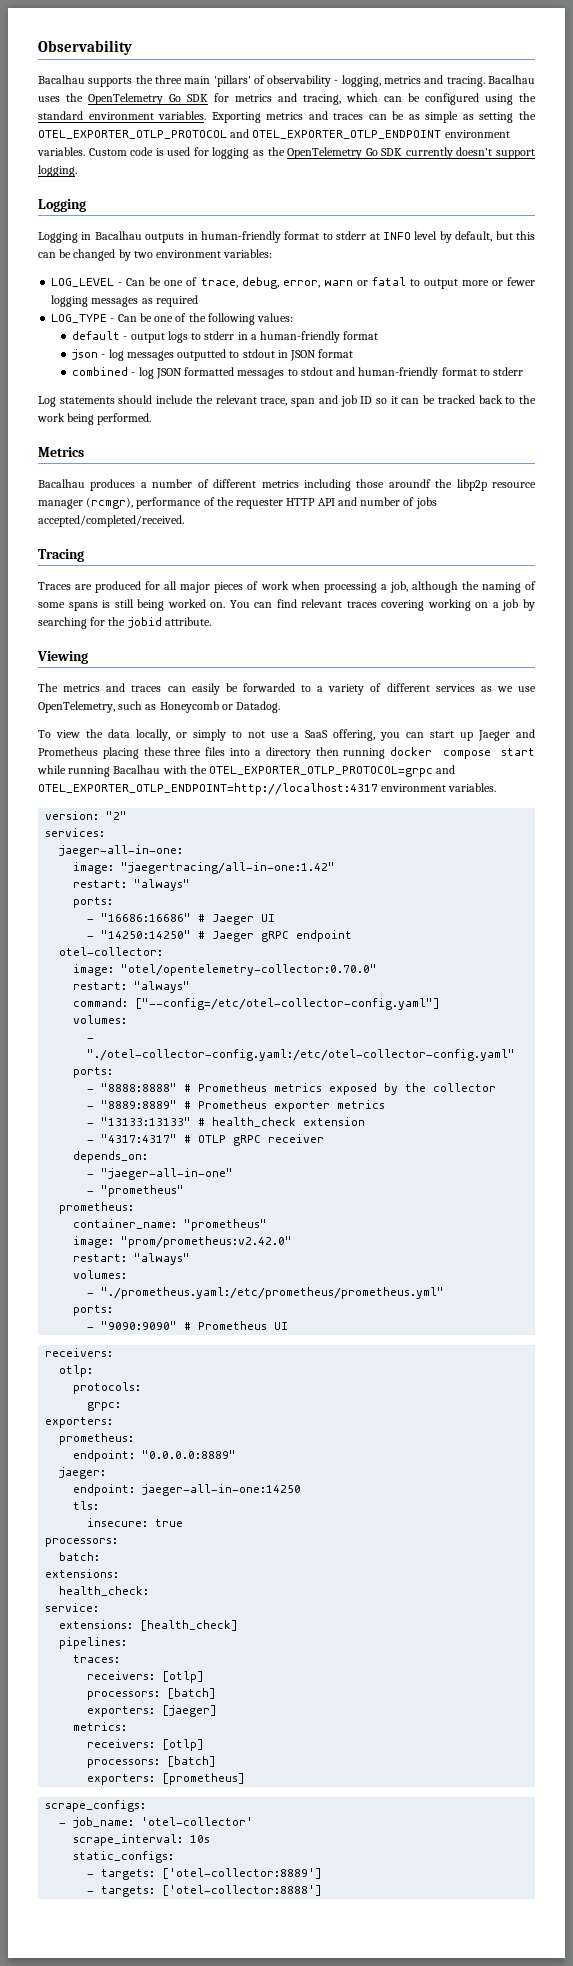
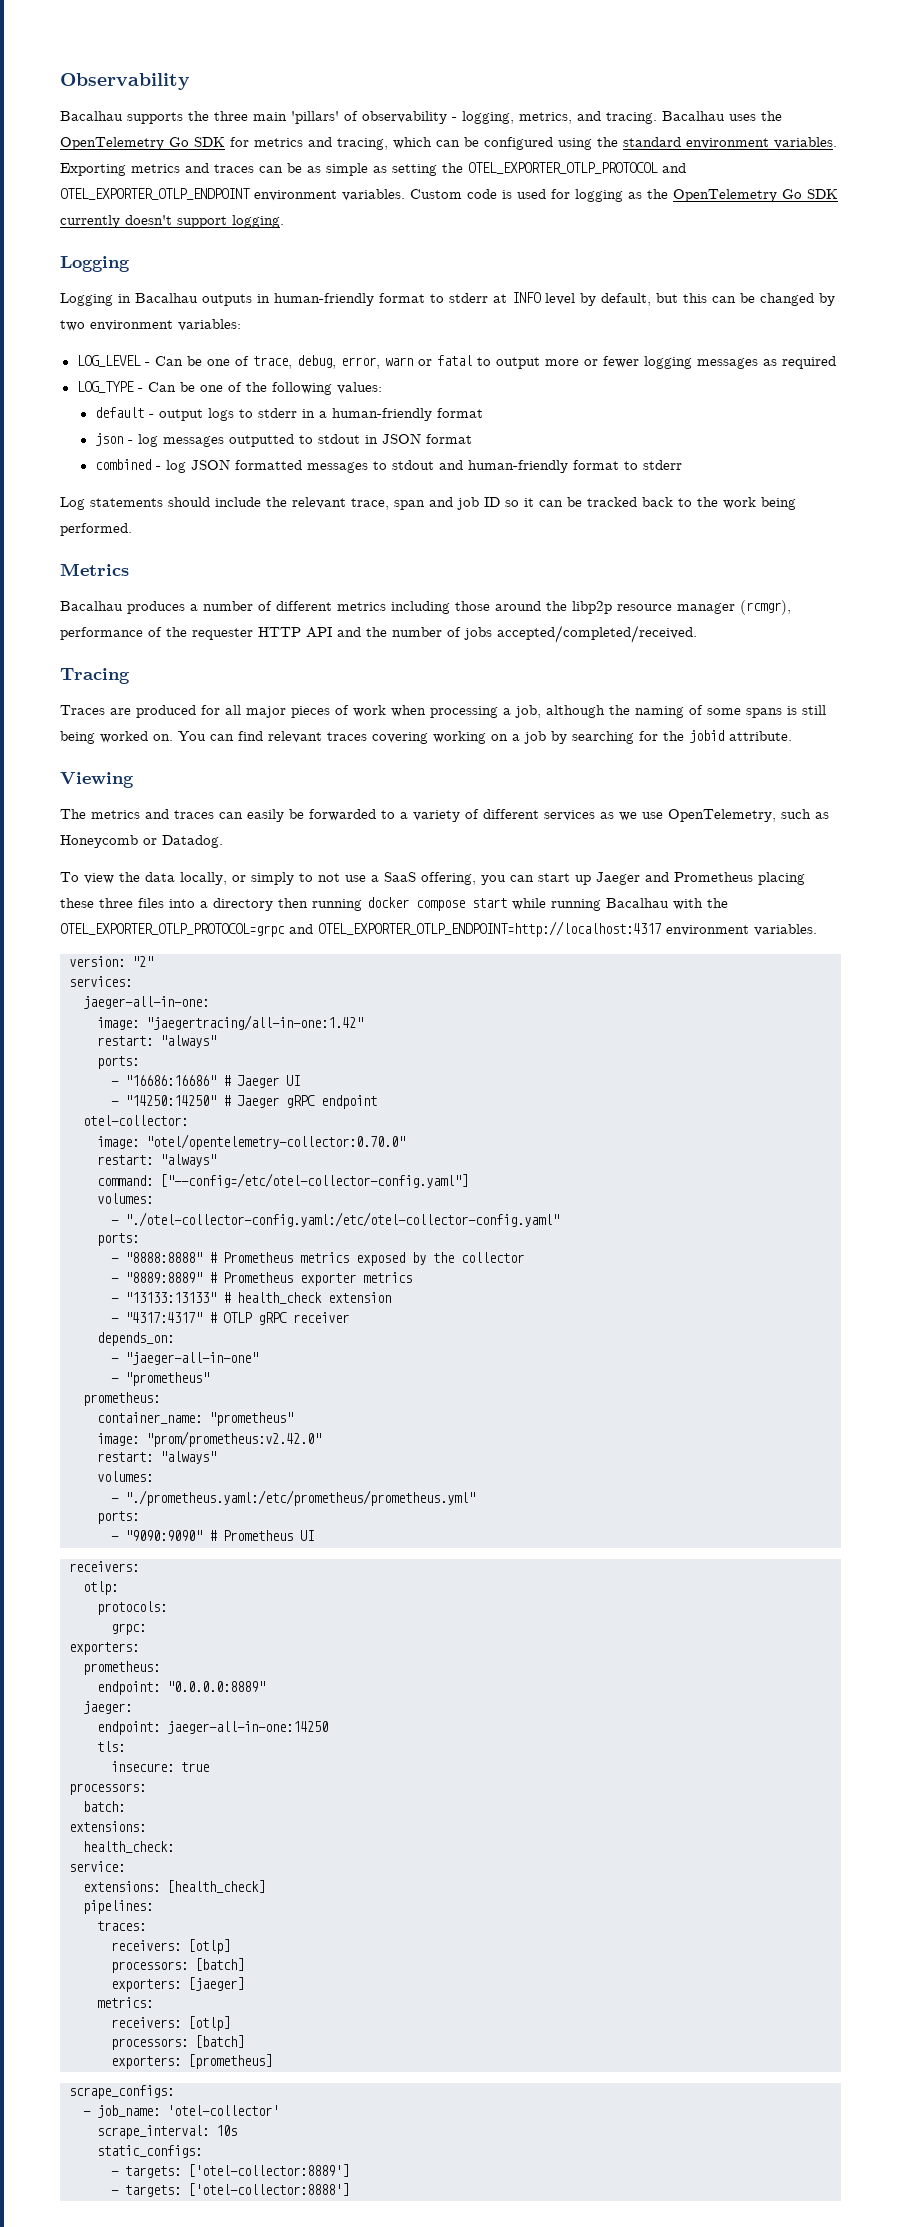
[384,76,422,84] metrics -> [519,112,572,124] metrics,
[388,479,431,488] aroundf -> [495,601,541,611] around
(357, 501) none -> [366,627,387,637] the

